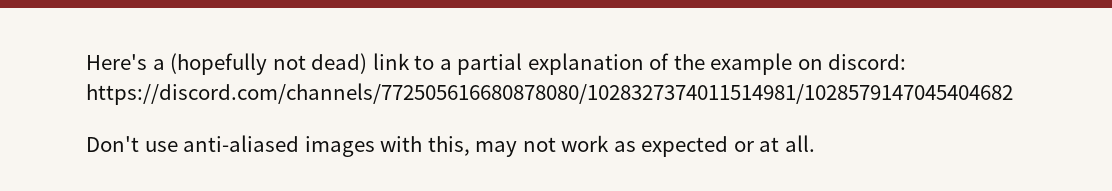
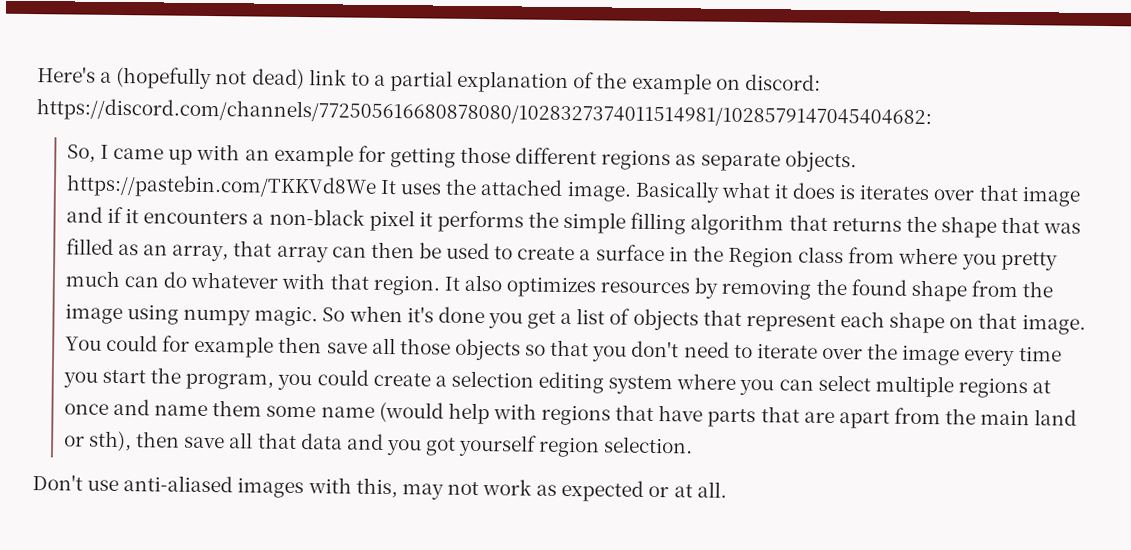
[86,83,1013,105] https://discord.com/channels/772505616680878080/1028327374011514981/1028579147045404682 -> [36,98,932,130] [66,143,857,173] [65,174,1081,207] [65,206,1082,238] [65,238,1058,271] [64,270,1054,302] [64,303,1086,335] [64,334,1062,367] [62,367,1052,399] [63,398,1078,429] [63,430,694,458] https://discord.com/channels/772505616680878080/1028327374011514981/1028579147045404682: // So, I came up with an example for getting those different regions as separate objects. https://pastebin.com/TKKVd8We It uses the attached image. Basically what it does is iterates over that image and if it encounters a non-black pixel it performs the simple filling algorithm that returns the shape that was filled as an array, that array can then be used to create a surface in the Region class from where you pretty much can do whatever with that region. It also optimizes resources by removing the found shape from the image using numpy magic. So when it's done you get a list of objects that represent each shape on that image. You could for example then save all those objects so that you don't need to iterate over the image every time you start the program, you could create a selection editing system where you can select multiple regions at once and name them some name (would help with regions that have parts that are apart from the main land or sth), then save all that data and you got yourself region selection.

